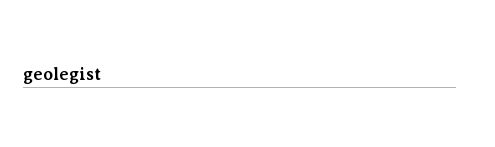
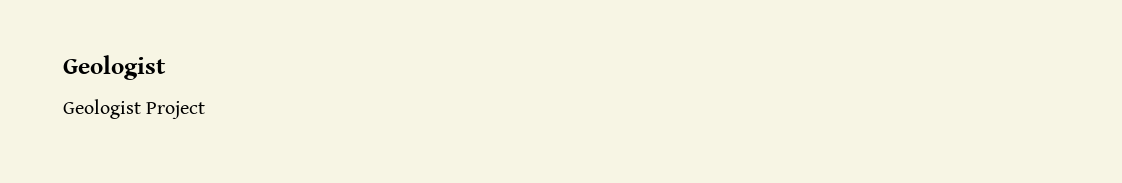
[23,67,101,84] geolegist -> [63,55,166,80] [63,99,206,119] Geologist // Geologist Project

